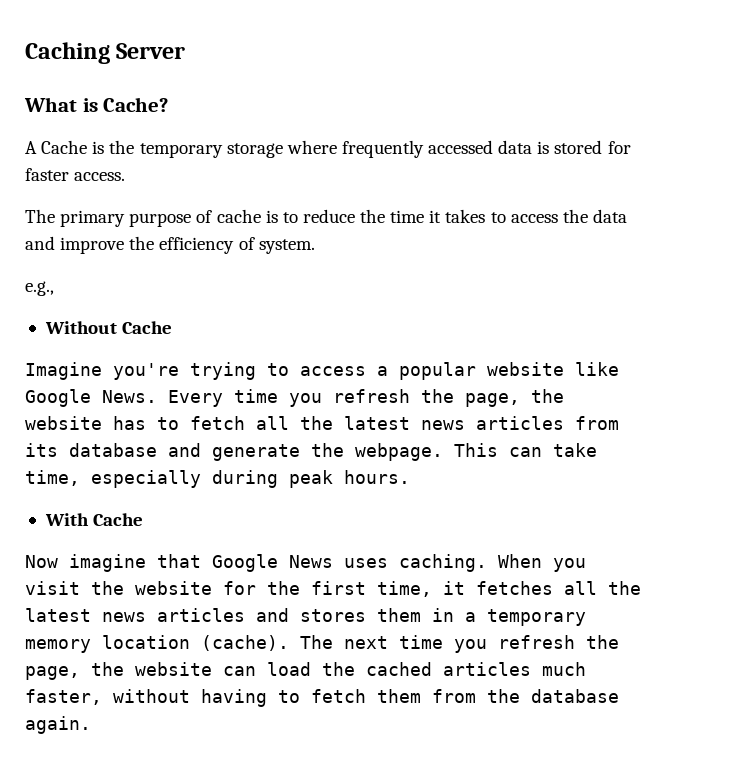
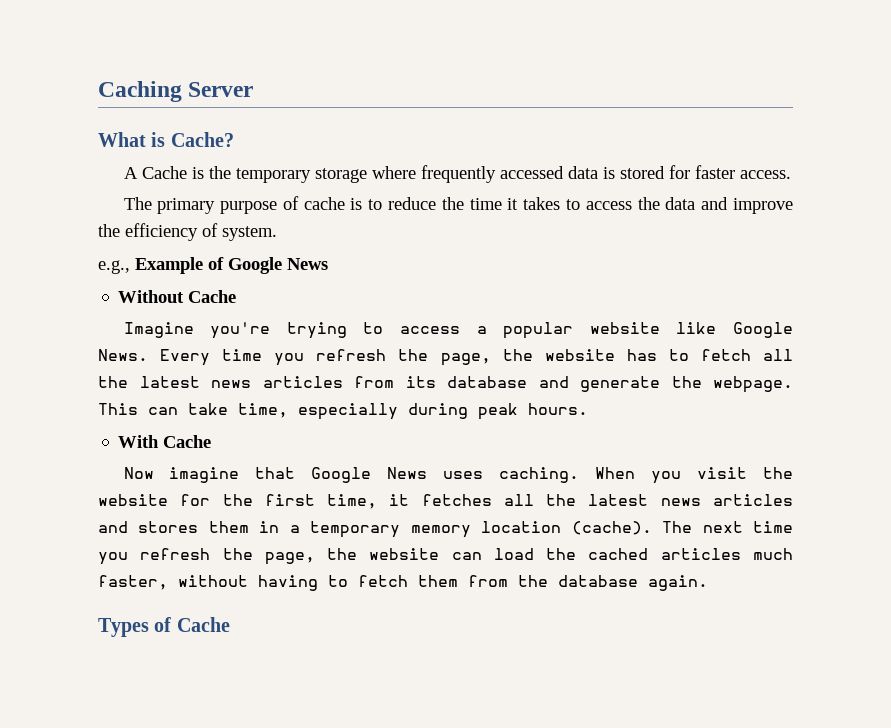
(54, 288) none -> [135,257,328,274] Example of Google News
(91, 725) none -> [98,617,230,637] // Types of Cache

